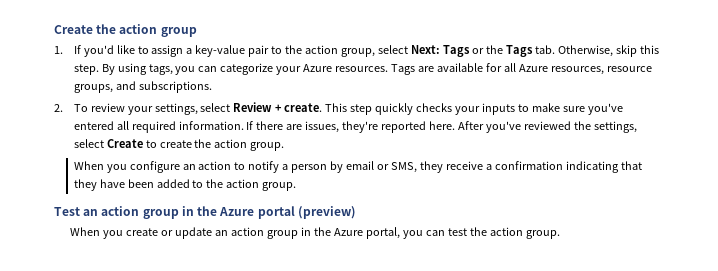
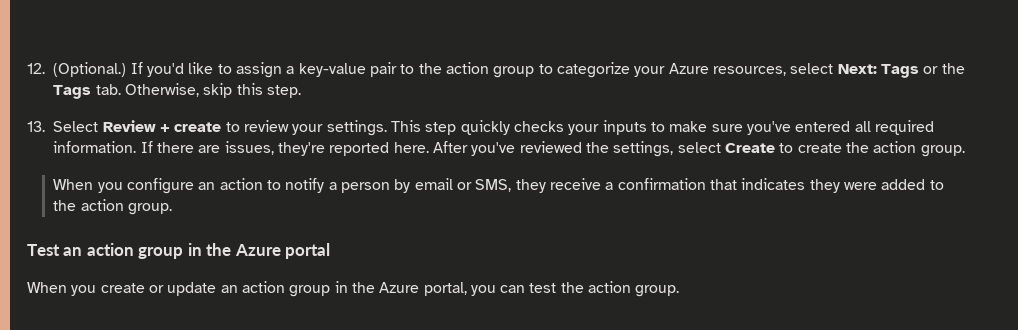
[54,24,197,37] [54,46,63,54] Create the action group // 1. -> [27,62,127,77] 12. (Optional.)
[341,48,376,57] group, -> [493,62,786,78] group to categorize your Azure resources,
[101,63,653,75] [73,81,212,93] [54,102,323,115] By using tags, you can categorize your Azure resources. Tags are available for all Azure resources, resource groups, and subscriptions. // 2. To review your settings, select Review + create. -> [27,120,387,136] // 13. Select Review + create to review your settings.
[566,161,643,173] [73,179,154,191] indicating that they have been -> [709,178,877,193] that indicates they were
[297,206,356,219] (preview) -> (331, 251) none

